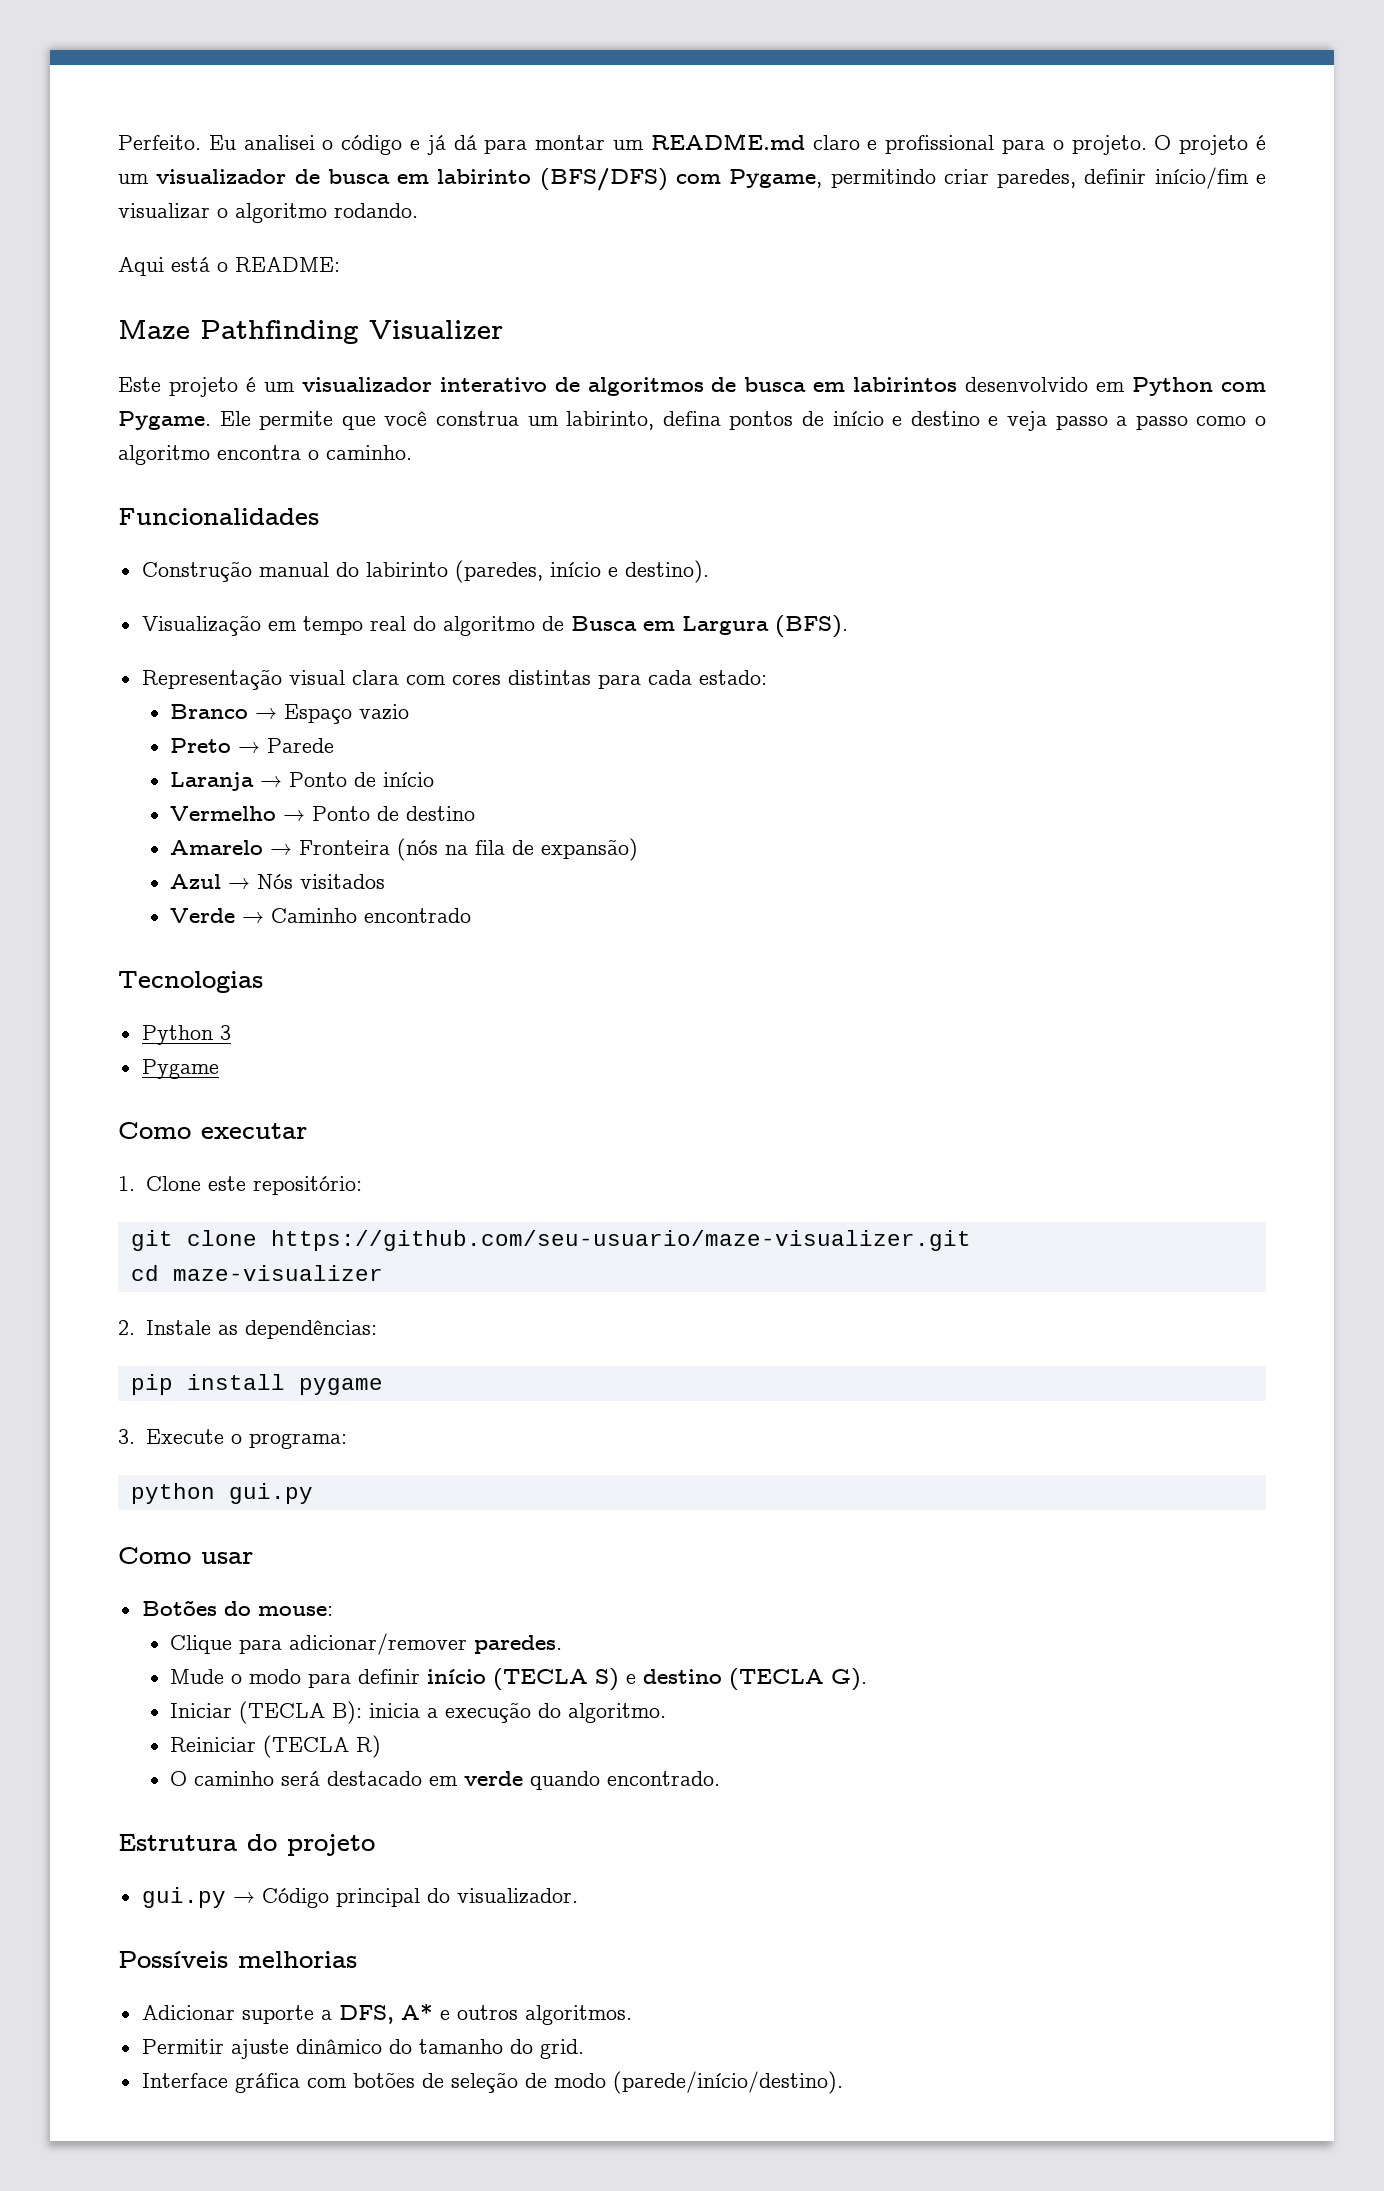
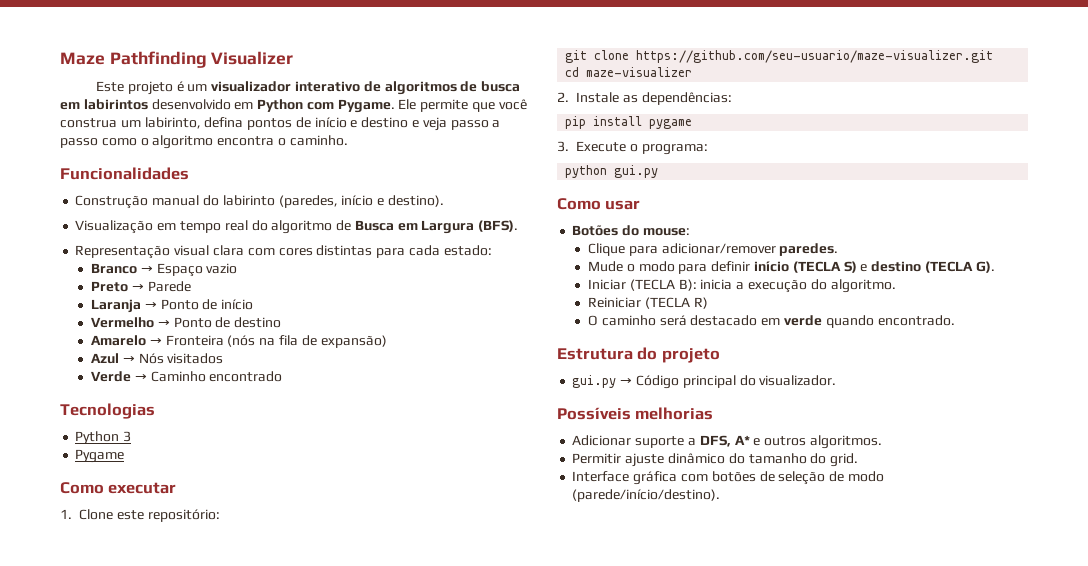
[118,133,1266,155] [118,167,1266,191] [118,203,418,223] [118,257,340,276] Perfeito. Eu analisei o código e já dá para montar um README.md claro e profissional para o projeto. O projeto é um visualizador de busca em labirinto (BFS/DFS) com Pygame, permitindo criar paredes, definir início/fim e visualizar o algoritmo rodando. // Aqui está o README: // -> (60, 58) none

